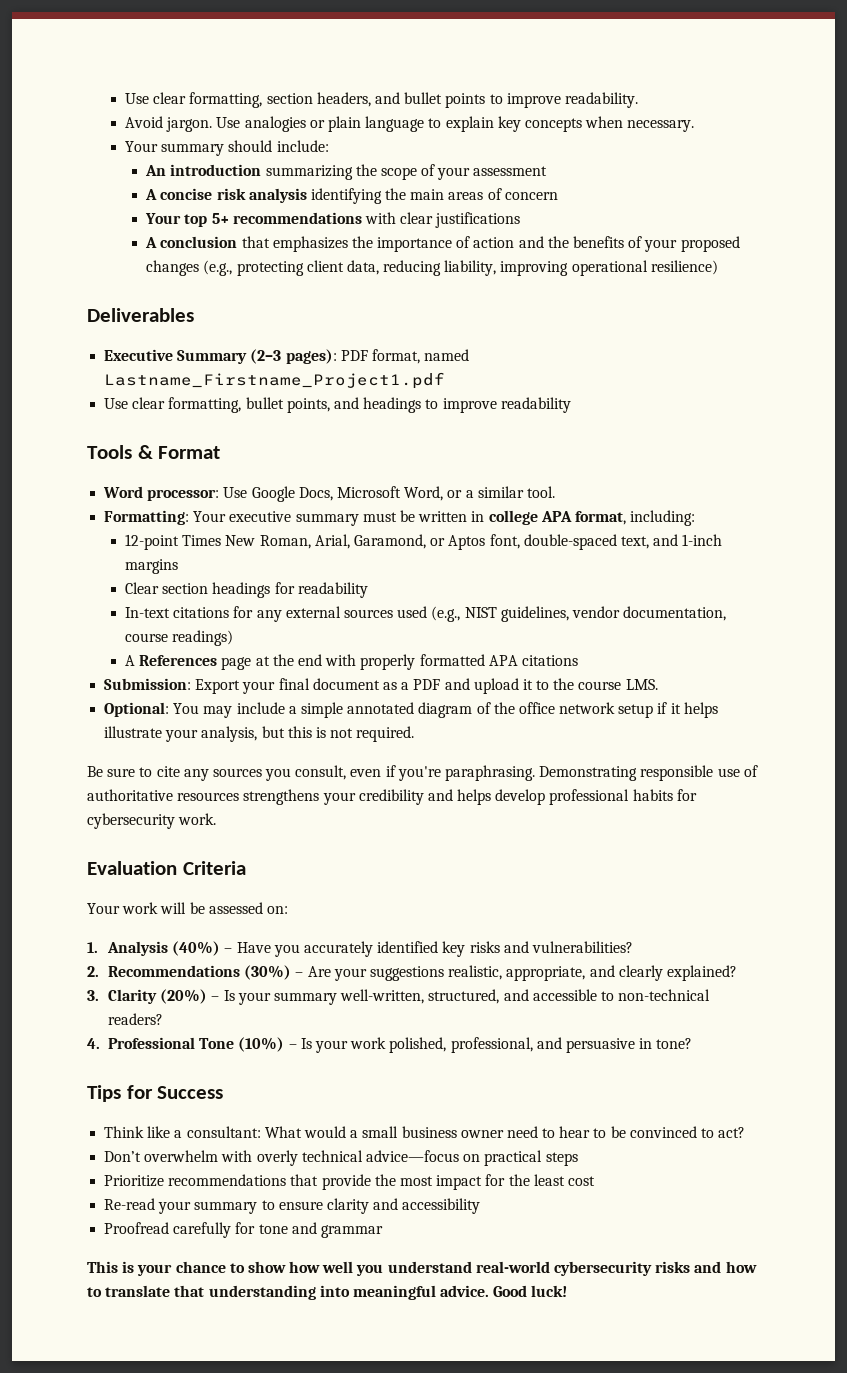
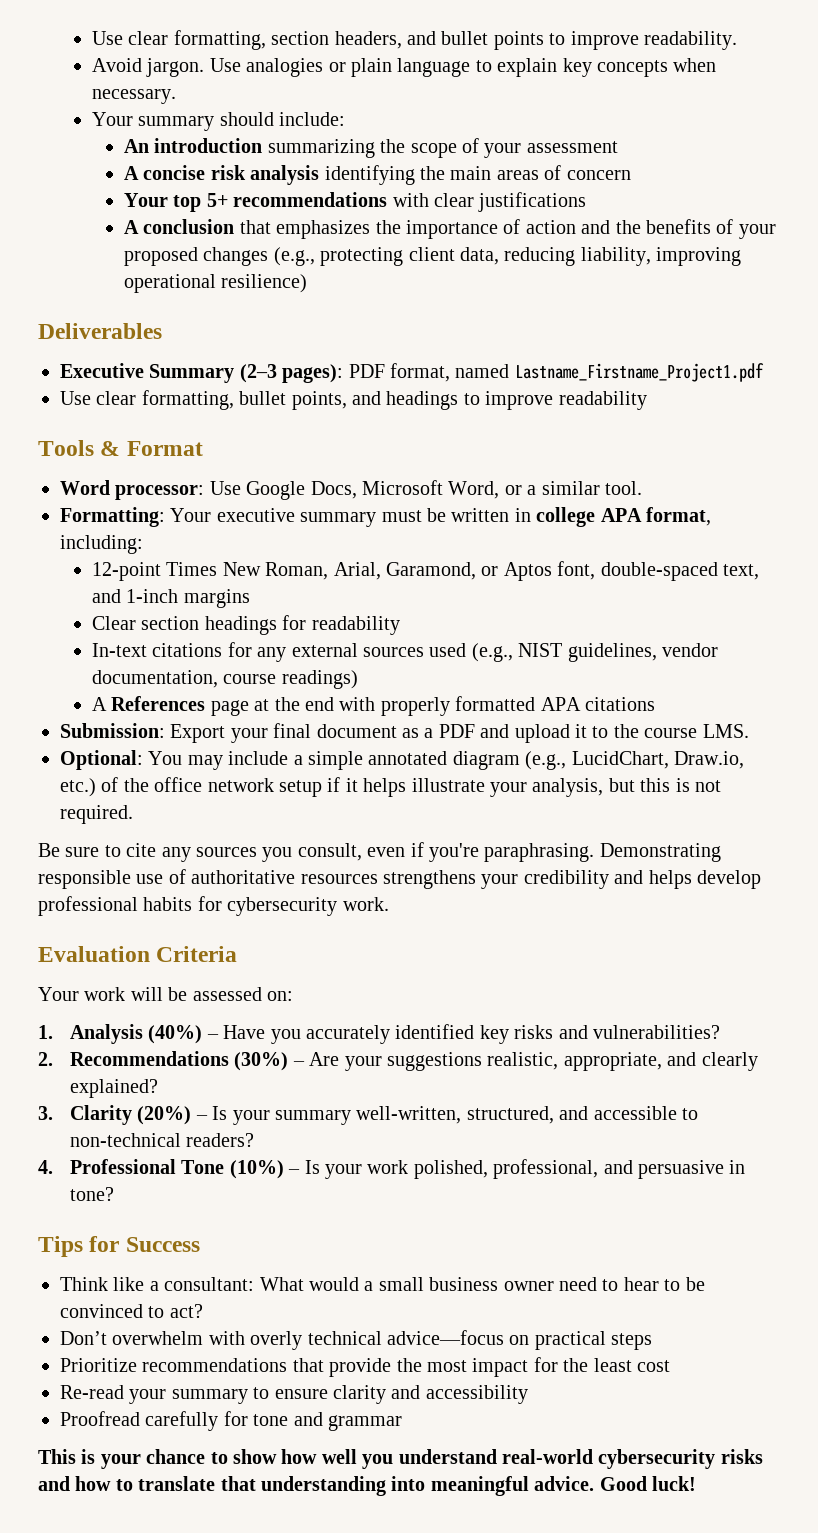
(473, 710) none -> [525,751,744,770] [60,778,96,797] (e.g., LucidChart, Draw.io, etc.)

